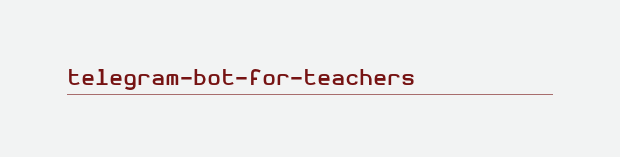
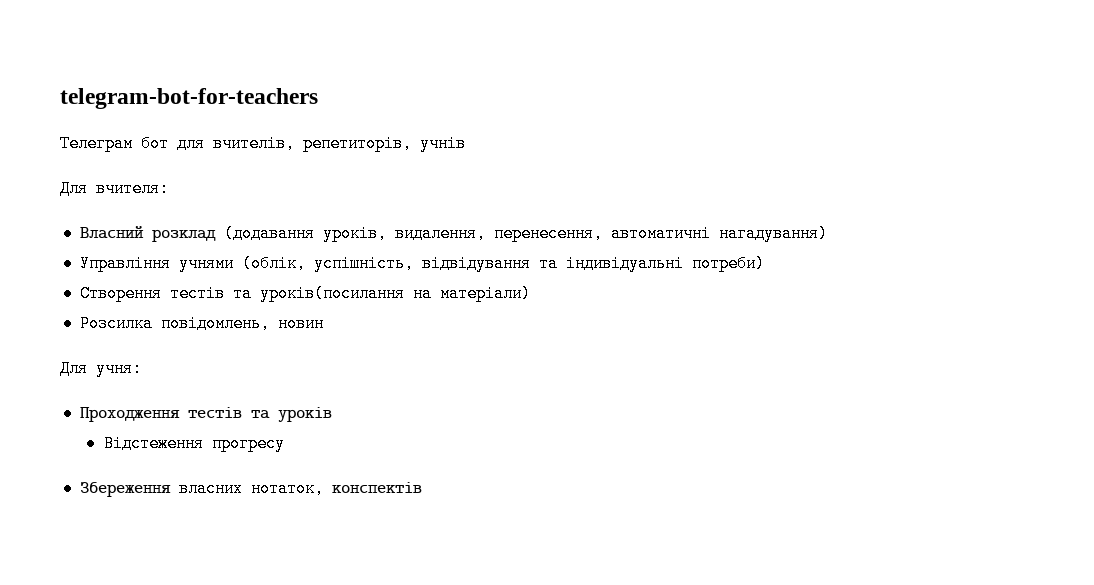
(415, 79) none -> [60,135,465,152] [60,180,169,197] [79,225,828,242] [79,255,765,272] [79,285,531,302] [79,315,323,332] [60,360,142,377] [79,407,332,422] [103,436,284,452] [79,480,422,497] // Телеграм бот для вчителів, репетиторів, учнів // Для вчителя: // Власний розклад (додавання уроків, видалення, перенесення, автоматичні нагадування) // Управління учнями (облік, успішність, відвідування та індивідуальні потреби) // Створення тестів та уроків(посилання на матеріали) // Розсилка повідомлень, новин // Для учня: // Проходження тестів та уроків // Відстеження прогресу // Збереження власних нотаток, конспектів

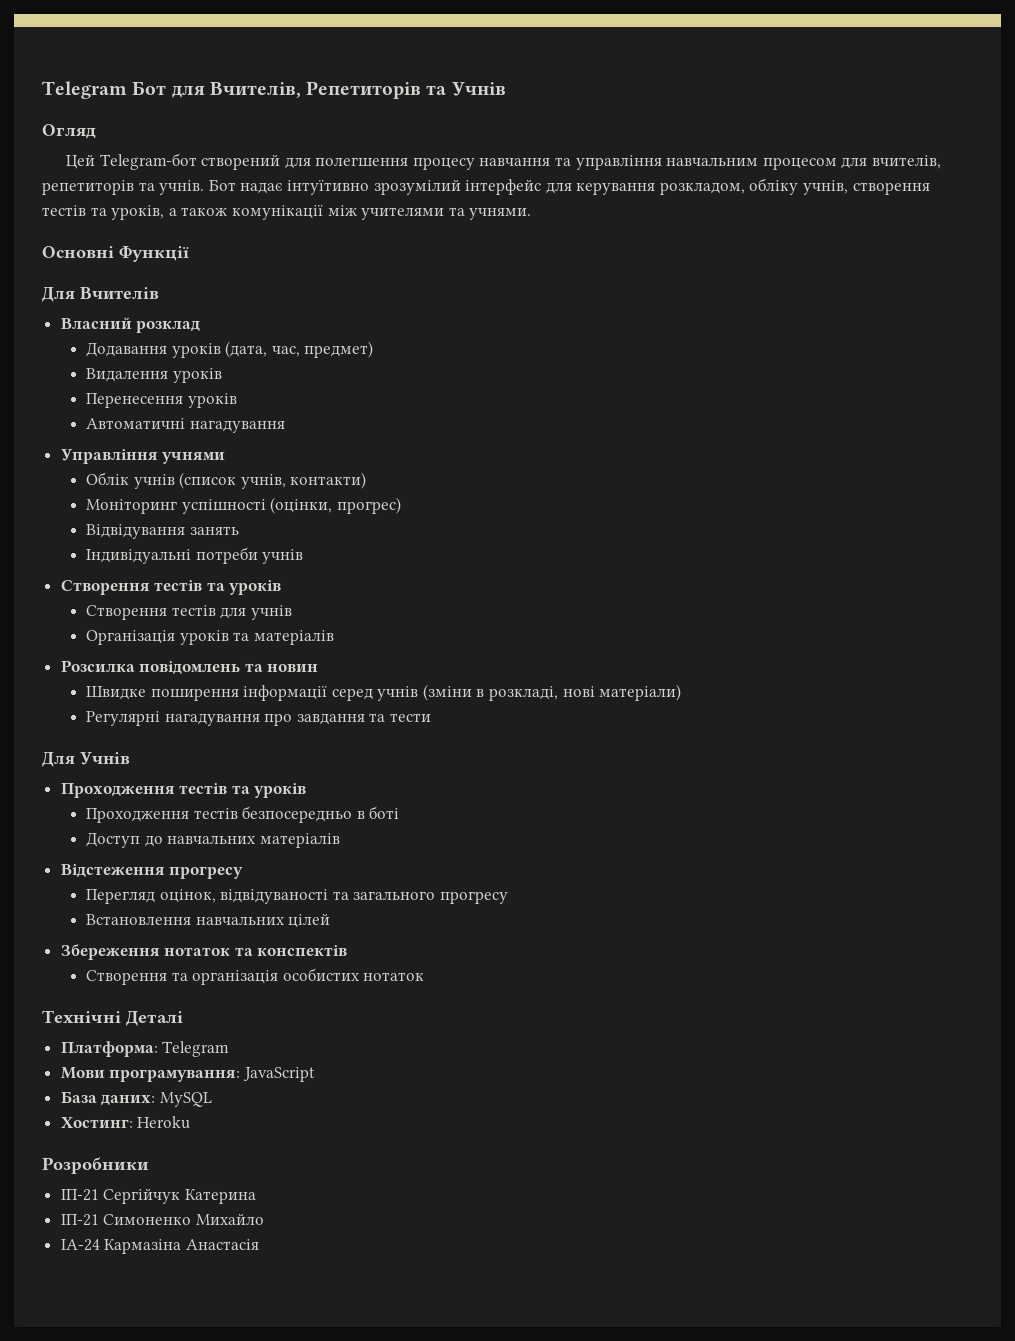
[60,88,318,109] [60,135,465,152] [60,180,169,197] telegram-bot-for-teachers // Телеграм бот для вчителів, репетиторів, учнів // Для вчителя: -> [42,81,506,99] [42,124,96,139] [65,153,941,170] [42,178,930,195] [42,205,532,220] [42,246,189,262] [42,287,159,302] Telegram Бот для Вчителів, Репетиторів та Учнів // Огляд // Цей Telegram-бот створений для полегшення процесу навчання та управління навчальним процесом для вчителів, репетиторів та учнів. Бот надає інтуїтивно зрозумілий інтерфейс для керування розкладом, обліку учнів, створення тестів та уроків, а також комунікації між учителями та учнями. // Основні Функції // Для Вчителів
[223,225,828,242] [79,255,765,272] [79,285,531,302] [79,315,323,332] [60,360,142,377] (додавання уроків, видалення, перенесення, автоматичні нагадування) // Управління учнями (облік, успішність, відвідування та індивідуальні потреби) // Створення тестів та уроків(посилання на матеріали) // Розсилка повідомлень, новин // Для учня: -> [85,341,374,358] [85,368,222,383] [85,393,237,408] [85,418,285,433] [60,449,226,464] [85,472,367,489] [85,497,401,514] [85,524,239,539] [85,547,304,564] [60,580,282,595] [85,605,292,620] [85,630,334,645] [60,660,319,675] [85,684,682,701] [85,711,431,726] [42,752,130,767] // Додавання уроків (дата, час, предмет) // Видалення уроків // Перенесення уроків // Автоматичні нагадування // Управління учнями // Облік учнів (список учнів, контакти) // Моніторинг успішності (оцінки, прогрес) // Відвідування занять // Індивідуальні потреби учнів // Створення тестів та уроків // Створення тестів для учнів // Організація уроків та матеріалів // Розсилка повідомлень та новин // Швидке поширення інформації серед учнів (зміни в розкладі, нові матеріали) // Регулярні нагадування про завдання та тести // Для Учнів
[103,436,284,452] Відстеження прогресу -> [85,806,400,823] [85,832,340,848] [60,864,244,879] [85,889,508,904] [85,913,331,928] Проходження тестів безпосередньо в боті // Доступ до навчальних матеріалів // Відстеження прогресу // Перегляд оцінок, відвідуваності та загального прогресу // Встановлення навчальних цілей
[178,480,324,497] власних нотаток, -> [164,947,253,956] нотаток та
(422, 487) none -> [85,968,425,985] [42,1010,183,1026] [60,1041,230,1057] [60,1067,315,1082] [60,1091,212,1107] [60,1116,191,1129] [42,1157,149,1174] [60,1188,256,1204] [60,1213,264,1226] [60,1239,259,1254] // Створення та організація особистих нотаток // Технічні Деталі // Платформа: Telegram // Мови програмування: JavaScript // База даних: MySQL // Хостинг: Heroku // Розробники // ІП-21 Сергійчук Катерина // ІП-21 Симоненко Михайло // ІА-24 Кармазіна Анастасія

